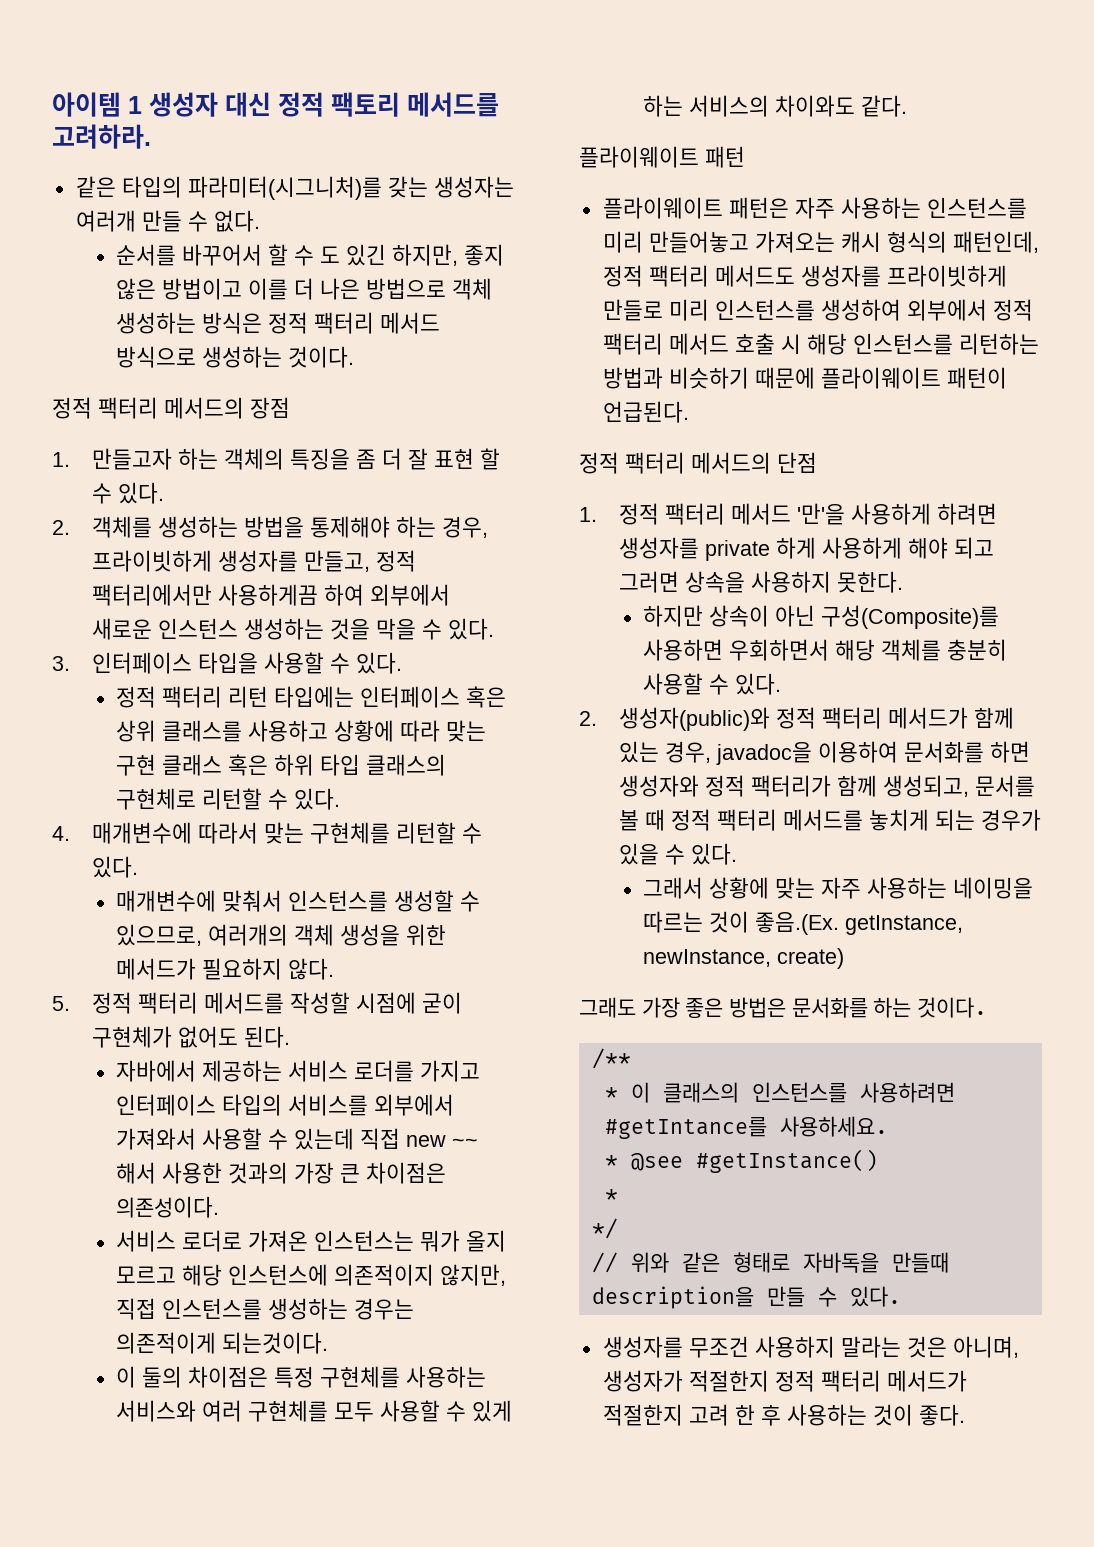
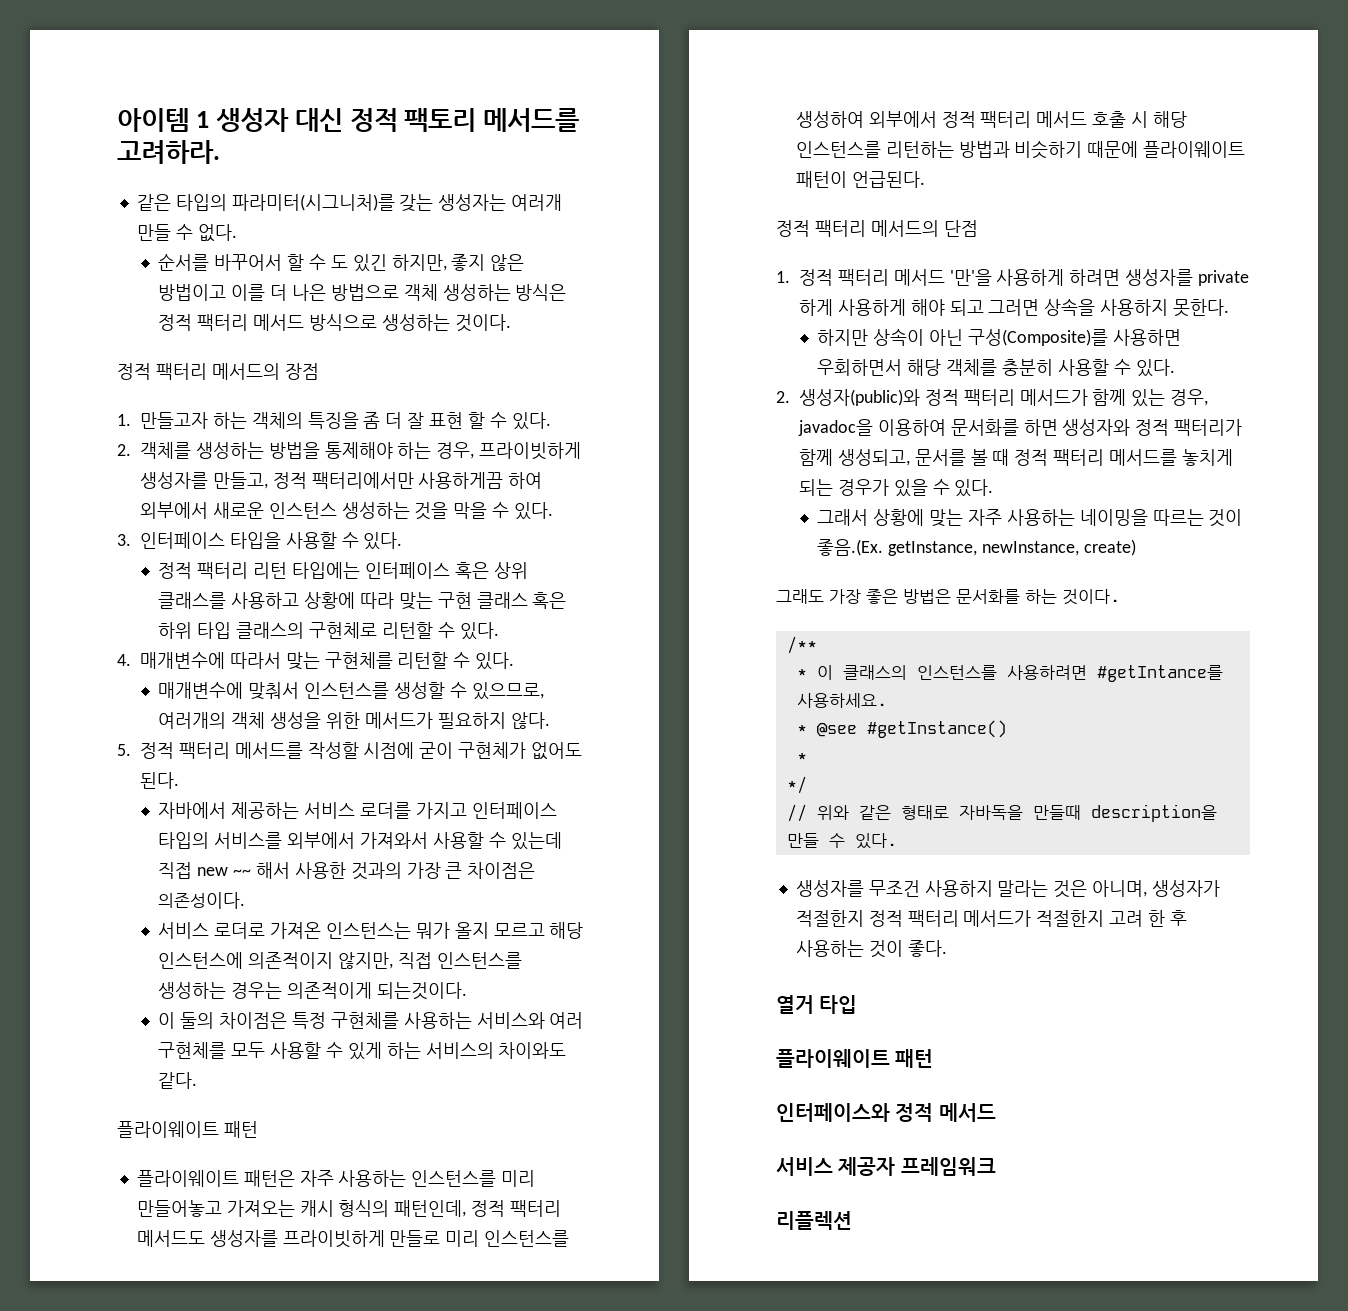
(965, 1415) none -> [776,995,858,1014] [776,1049,934,1068] [776,1103,996,1122] [776,1157,996,1176] [776,1211,852,1230] // 열거 타입 // 플라이웨이트 패턴 // 인터페이스와 정적 메서드 // 서비스 제공자 프레임워크 // 리플렉션

